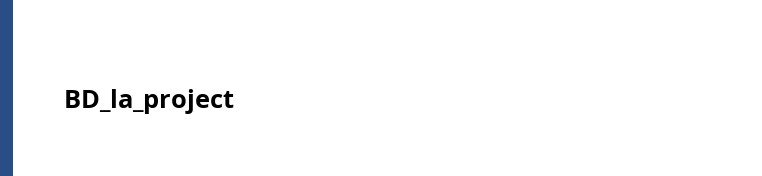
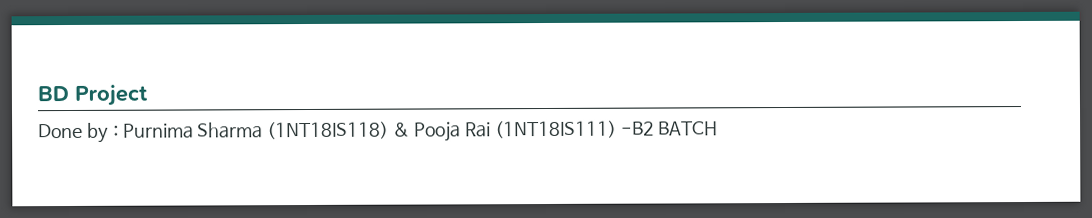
[64,89,234,114] BD_la_project -> [37,84,148,106] [38,120,719,143] BD Project // Done by : Purnima Sharma (1NT18IS118) & Pooja Rai (1NT18IS111) -B2 BATCH

